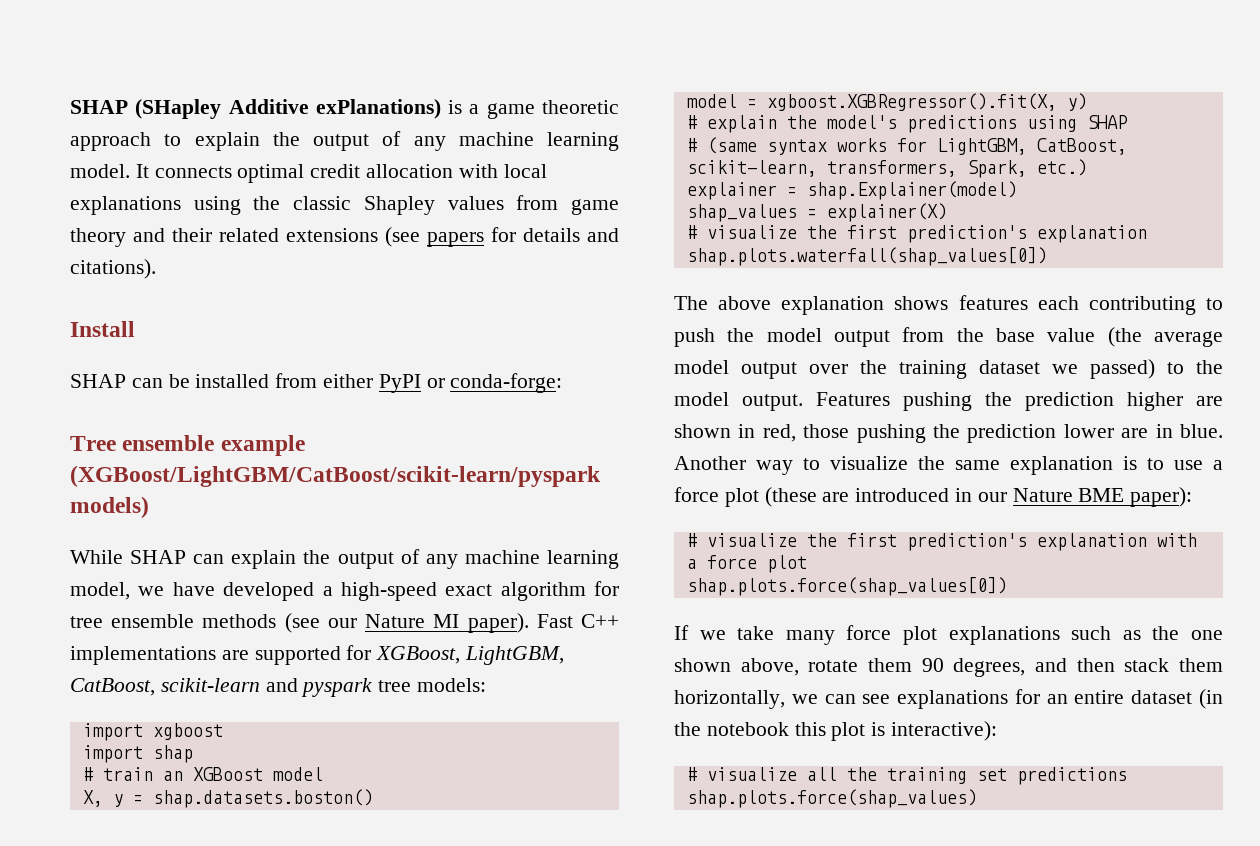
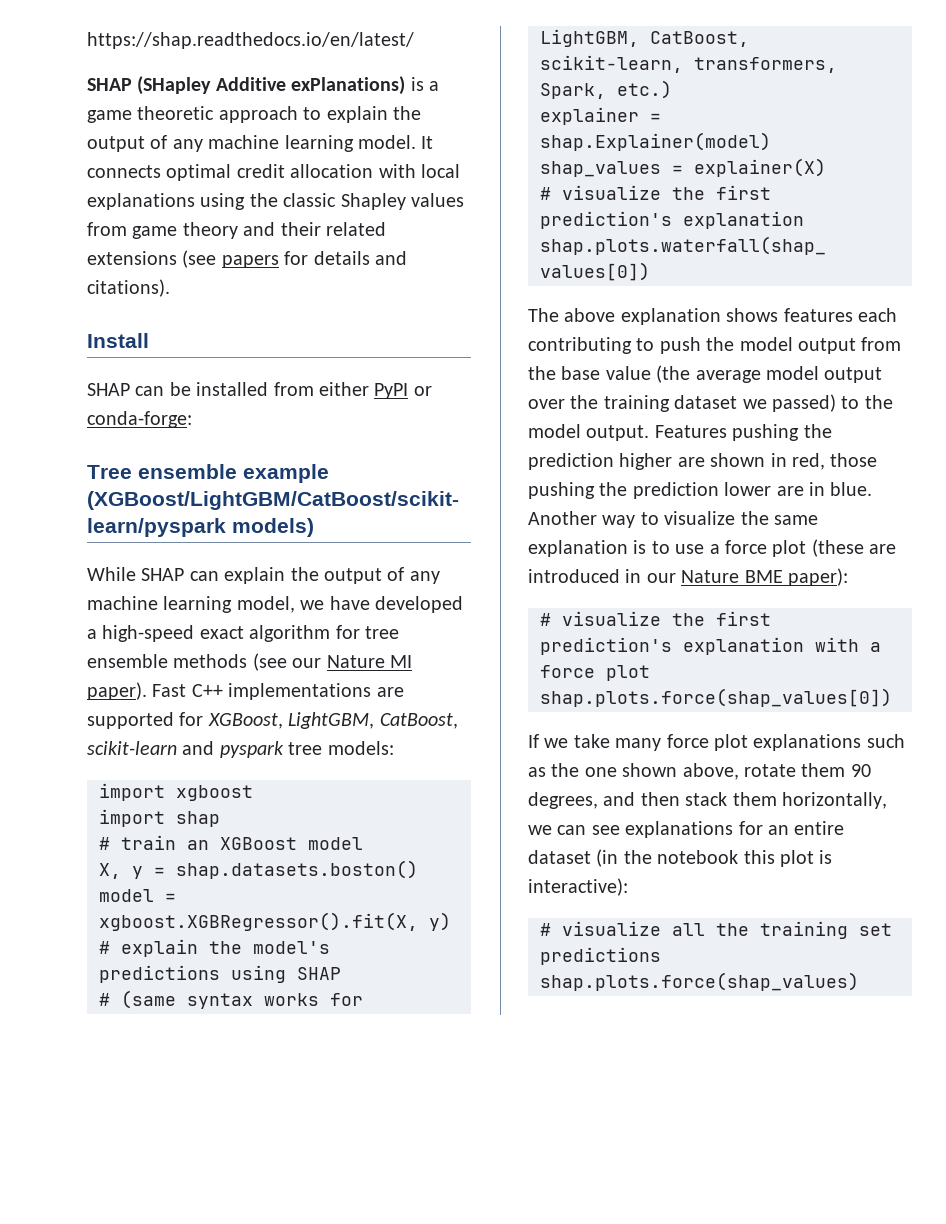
(70, 107) none -> [87,32,414,49] https://shap.readthedocs.io/en/latest/ //

